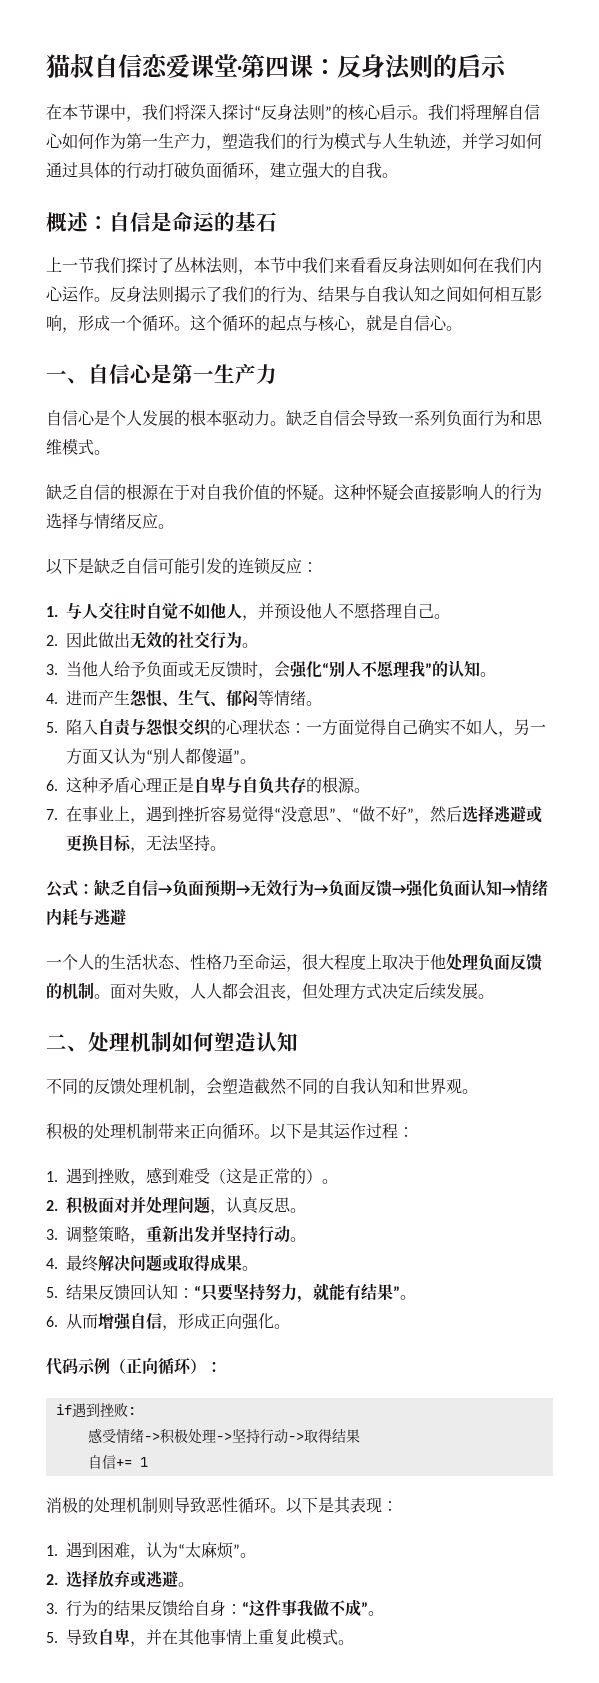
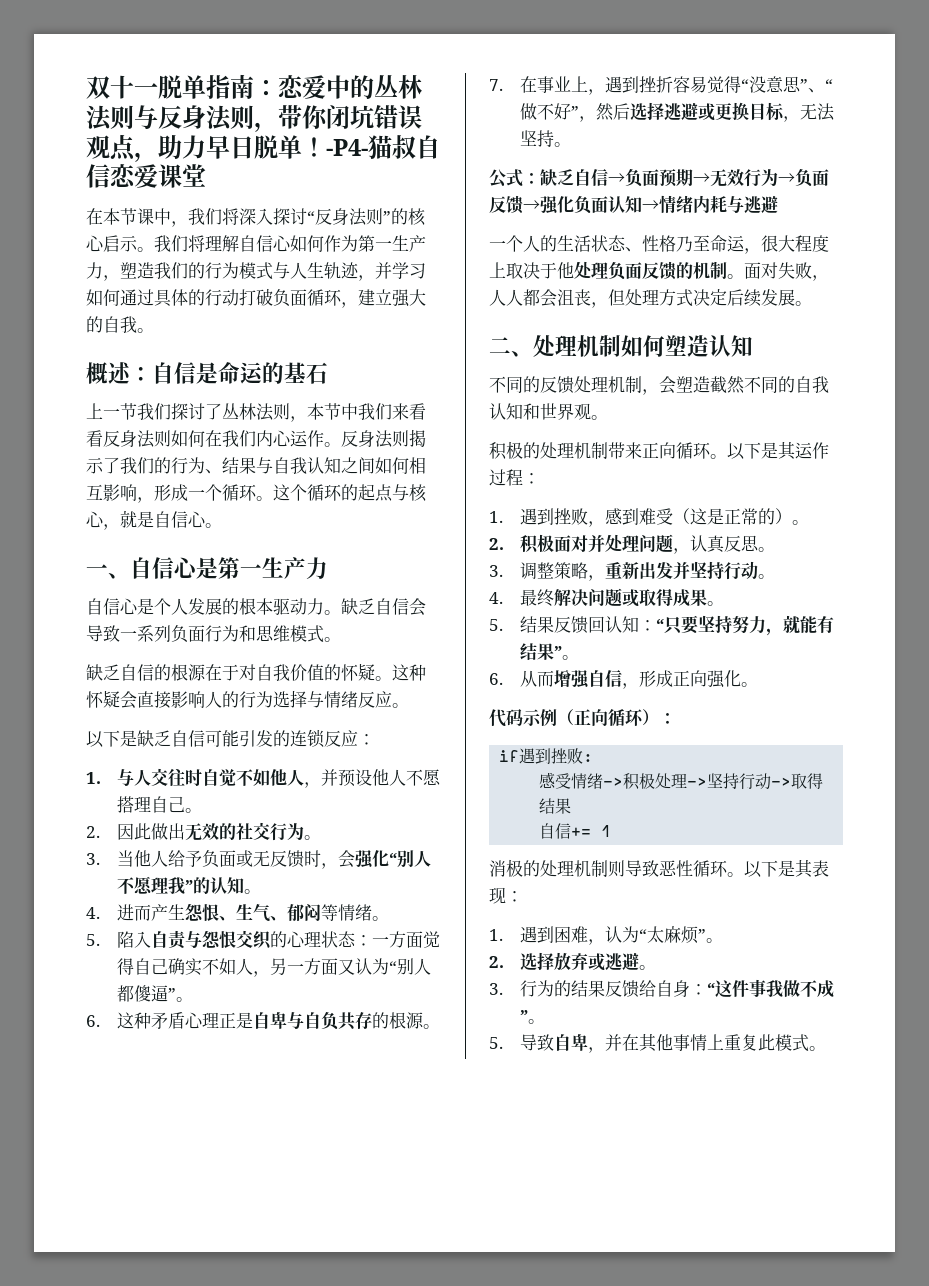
[46,54,507,80] 猫叔自信恋爱课堂·第四课：反身法则的启示 -> [86,74,422,99] [86,104,422,132] [86,134,440,162] [86,164,206,188] 双十一脱单指南：恋爱中的丛林法则与反身法则，带你闭坑错误观点，助力早日脱单！-P4-猫叔自信恋爱课堂

